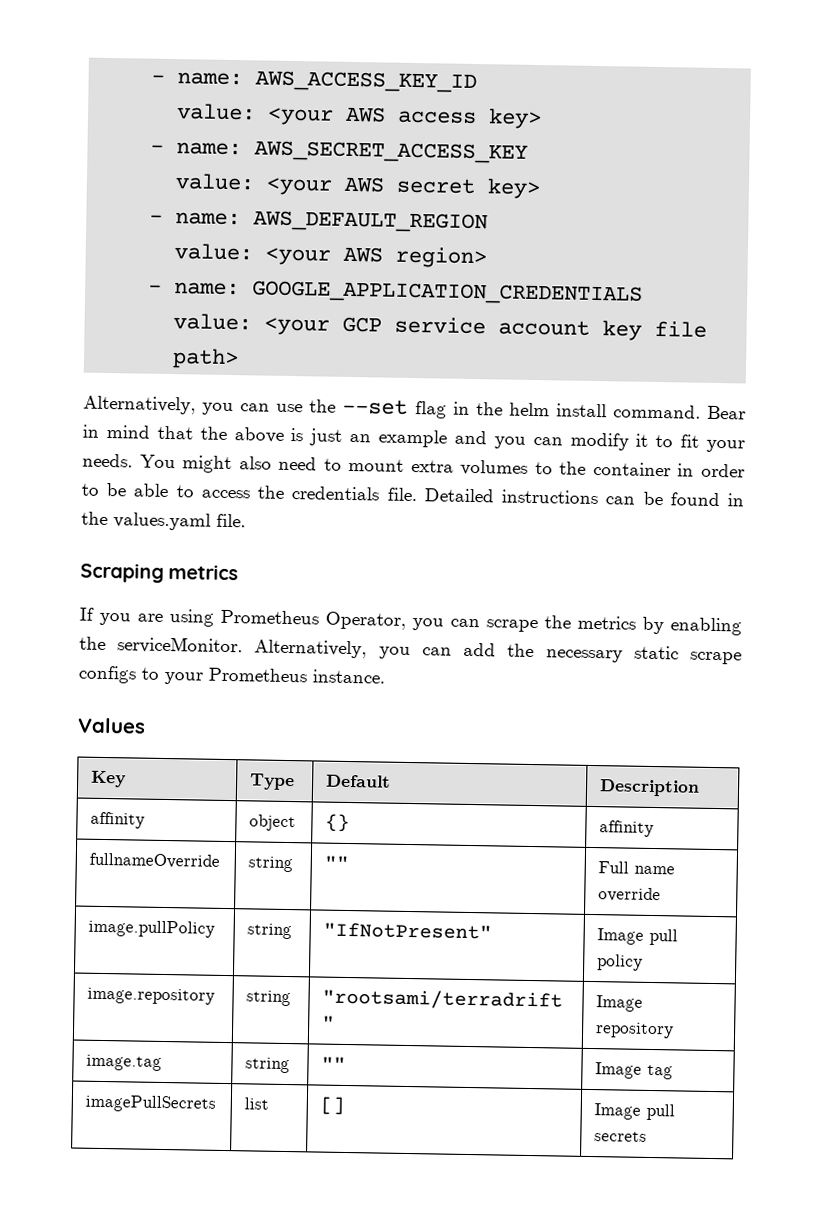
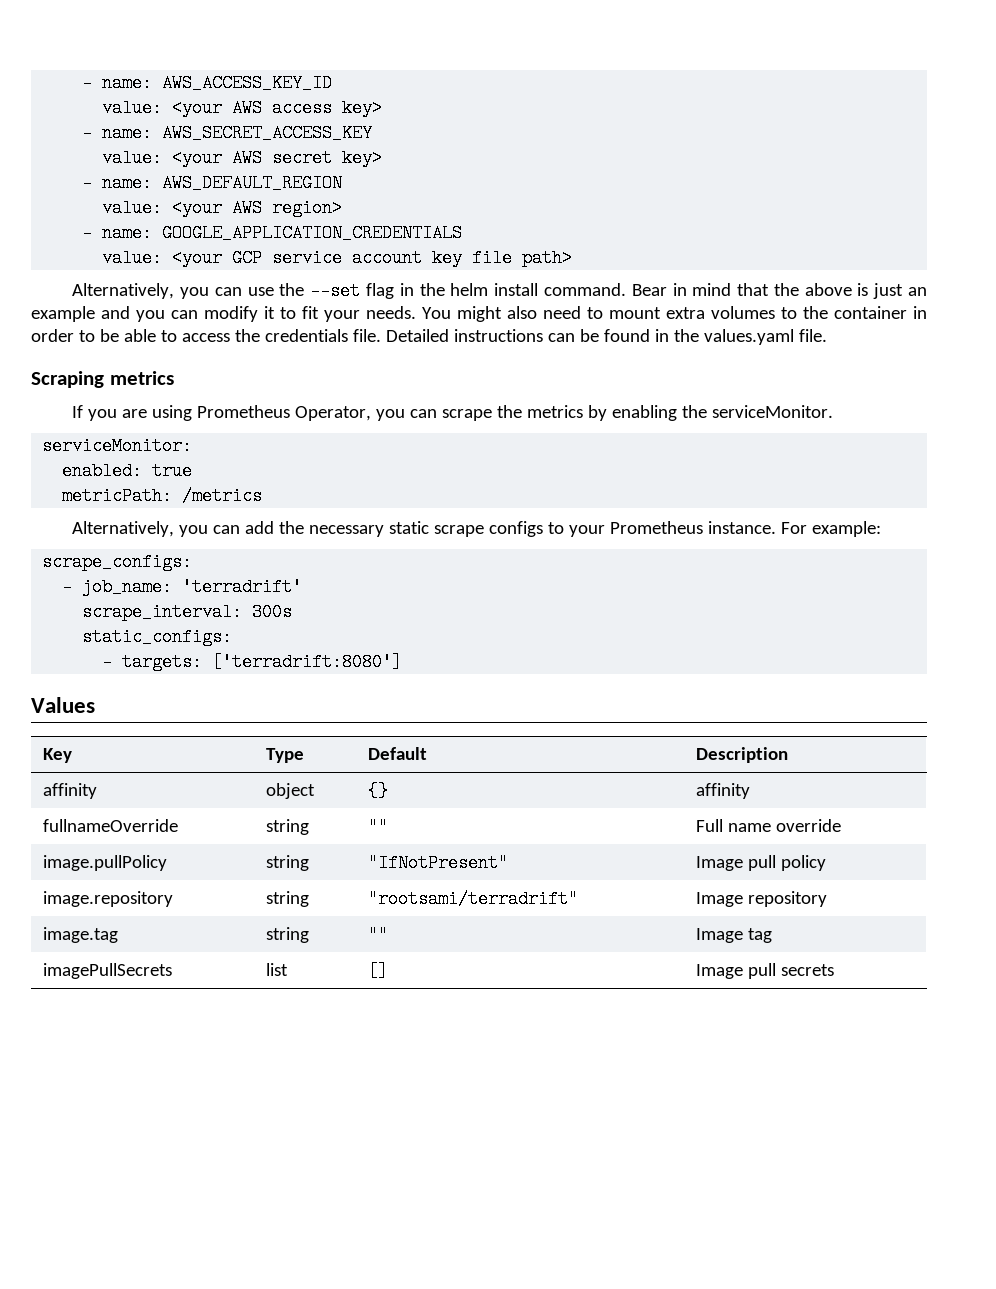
(244, 645) none -> [42,437,193,455] [62,462,193,480] [62,487,263,505] // serviceMonitor: // enabled: true // metricPath: /metrics //
(385, 676) none -> [781,521,882,537] [42,553,193,571] [62,578,303,596] [82,603,293,621] [82,628,233,646] [102,653,403,671] For example: // scrape_configs: // - job_name: 'terradrift' // scrape_interval: 300s // static_configs: // - targets: ['terradrift:8080']

